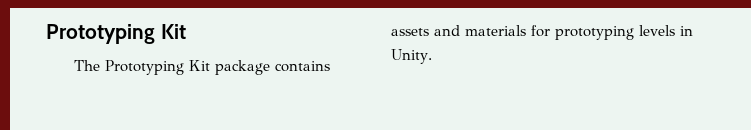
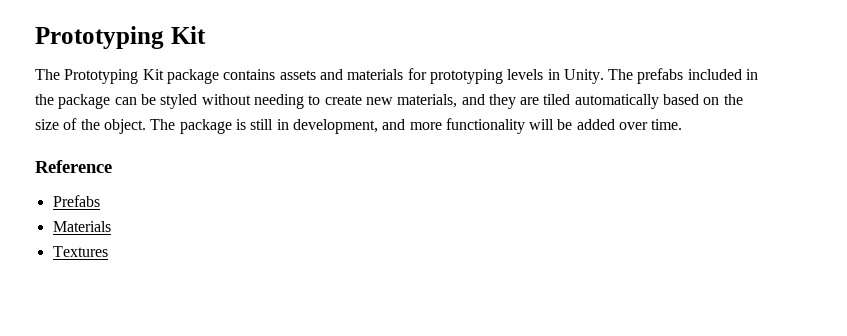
(432, 56) none -> [608,68,759,84] [35,94,743,109] [35,118,683,134] [35,160,112,173] [52,195,100,207] [52,221,111,232] [52,246,108,257] The prefabs included in the package can be styled without needing to create new materials, and they are tiled automatically based on the size of the object. The package is still in development, and more functionality will be added over time. // Reference // Prefabs // Materials // Textures

